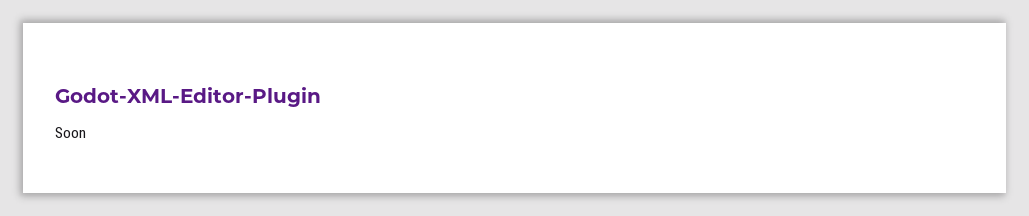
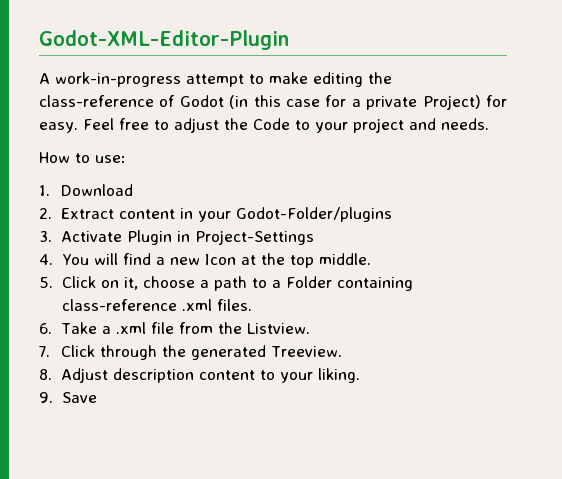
[55,127,86,138] Soon -> [39,72,392,87] [39,95,507,110] [39,118,489,133] [39,152,126,163] [39,184,133,196] [39,207,392,222] [39,230,314,245] [39,253,372,268] [39,276,413,291] [61,299,252,311] [39,322,310,334] [39,345,342,360] [39,368,360,383] [39,392,97,403] A work-in-progress attempt to make editing the class-reference of Godot (in this case for a private Project) for easy. Feel free to adjust the Code to your project and needs. // How to use: // 1. Download // 2. Extract content in your Godot-Folder/plugins // 3. Activate Plugin in Project-Settings // 4. You will find a new Icon at the top middle. // 5. Click on it, choose a path to a Folder containing class-reference .xml files. // 6. Take a .xml file from the Listview. // 7. Click through the generated Treeview. // 8. Adjust description content to your liking. // 9. Save

